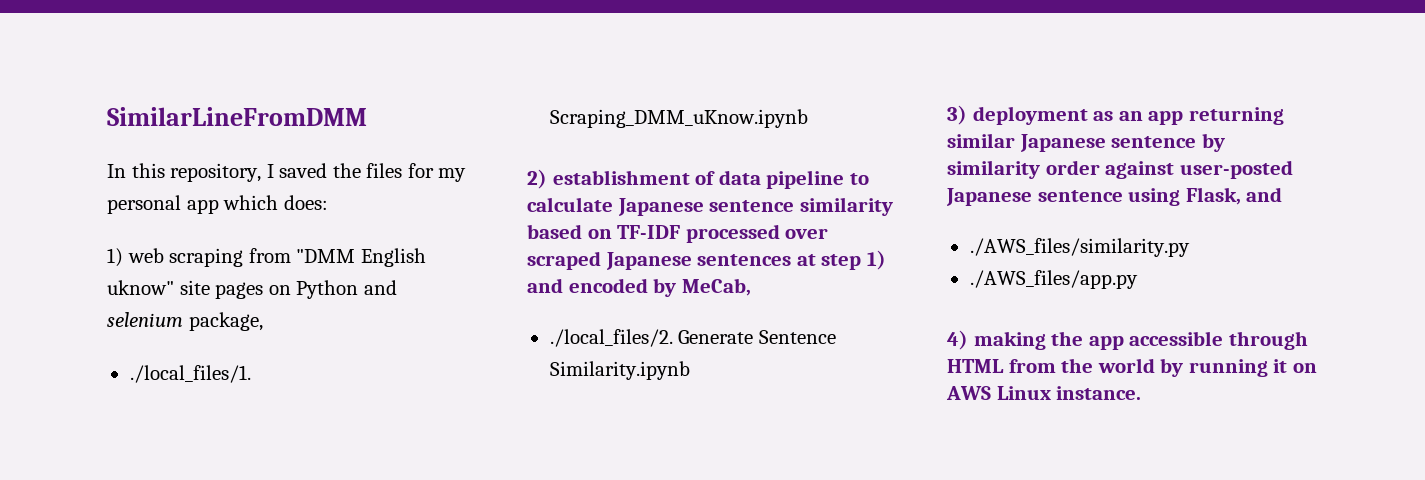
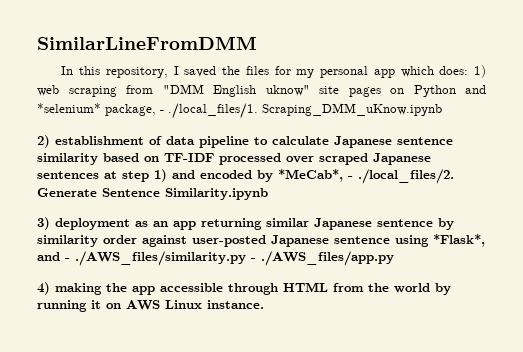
(328, 202) // -> (469, 70) none
[107,312,183,327] selenium -> [37,103,101,113] *selenium*
(263, 321) // -> [160,110,164,113] -
[681,278,751,296] MeCab, // -> [278,169,353,182] *MeCab*, -
[1185,187,1283,205] Flask, and // -> [433,234,485,247] [37,252,70,261] *Flask*, and -
(1190, 247) // -> [251,258,256,261] -

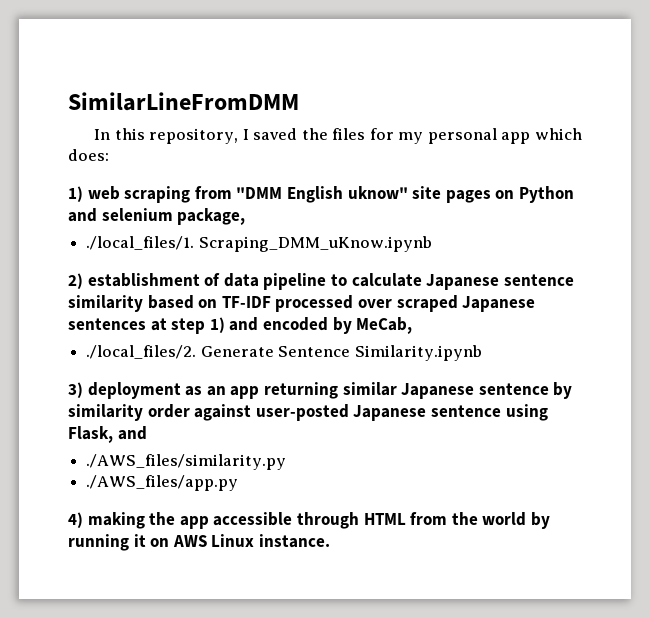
(469, 70) none -> (109, 155) //
[37,103,101,113] *selenium* -> [101,208,173,221] selenium
[160,110,164,113] - -> (246, 216) //
[278,169,353,182] *MeCab*, - -> [356,317,413,334] MeCab, //
[433,234,485,247] [37,252,70,261] *Flask*, and - -> [68,426,147,443] Flask, and //
[251,258,256,261] - -> (287, 462) //

